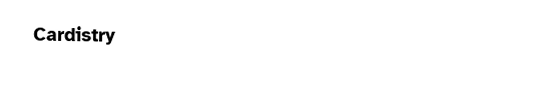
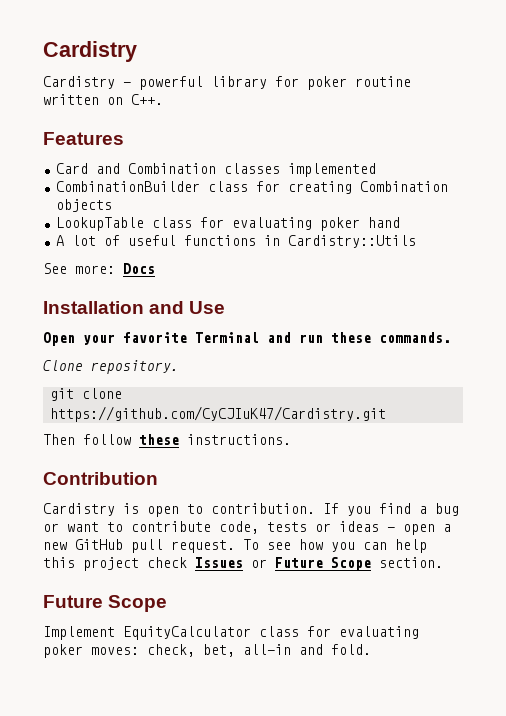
[33,25,116,45] Cardistry -> [43,41,137,62] [43,76,411,90] [43,94,163,105] [43,132,124,145] [55,163,376,177] [55,181,448,194] [55,199,112,212] [55,217,400,231] [55,235,416,248] [43,263,155,274] [43,301,226,314] [43,332,451,346] [43,360,179,374] [49,388,122,401] [49,406,386,422] [43,434,291,445] [43,472,158,485] [43,503,459,517] [43,521,451,535] [43,539,427,553] [43,557,443,571] [43,595,168,612] [43,626,419,640] [43,644,371,658] Cardistry // Cardistry - powerful library for poker routine written on C++. // Features // Card and Combination classes implemented // CombinationBuilder class for creating Combination objects // LookupTable class for evaluating poker hand // A lot of useful functions in Cardistry::Utils // See more: Docs // Installation and Use // Open your favorite Terminal and run these commands. // Clone repository. // git clone https://github.com/CyCJIuK47/Cardistry.git // Then follow these instructions. // Contribution // Cardistry is open to contribution. If you find a bug or want to contribute code, tests or ideas - open a new GitHub pull request. To see how you can help this project check Issues or Future Scope section. // Future Scope // Implement EquityCalculator class for evaluating poker moves: check, bet, all-in and fold.

